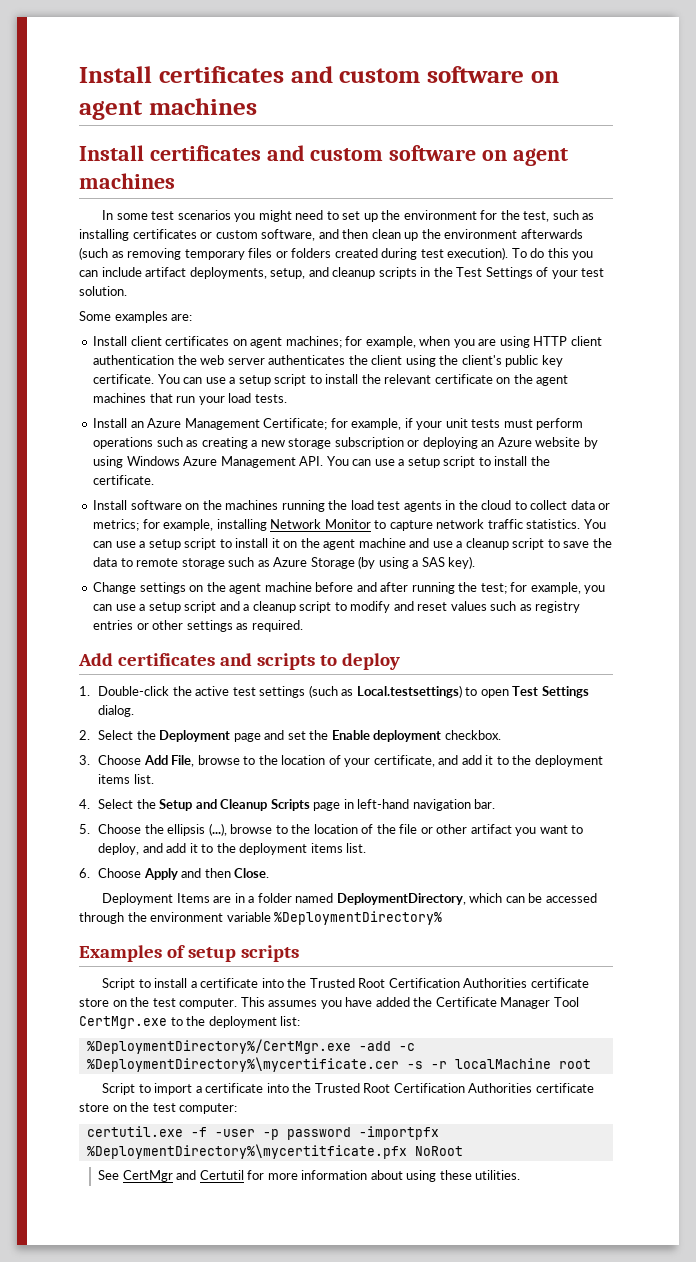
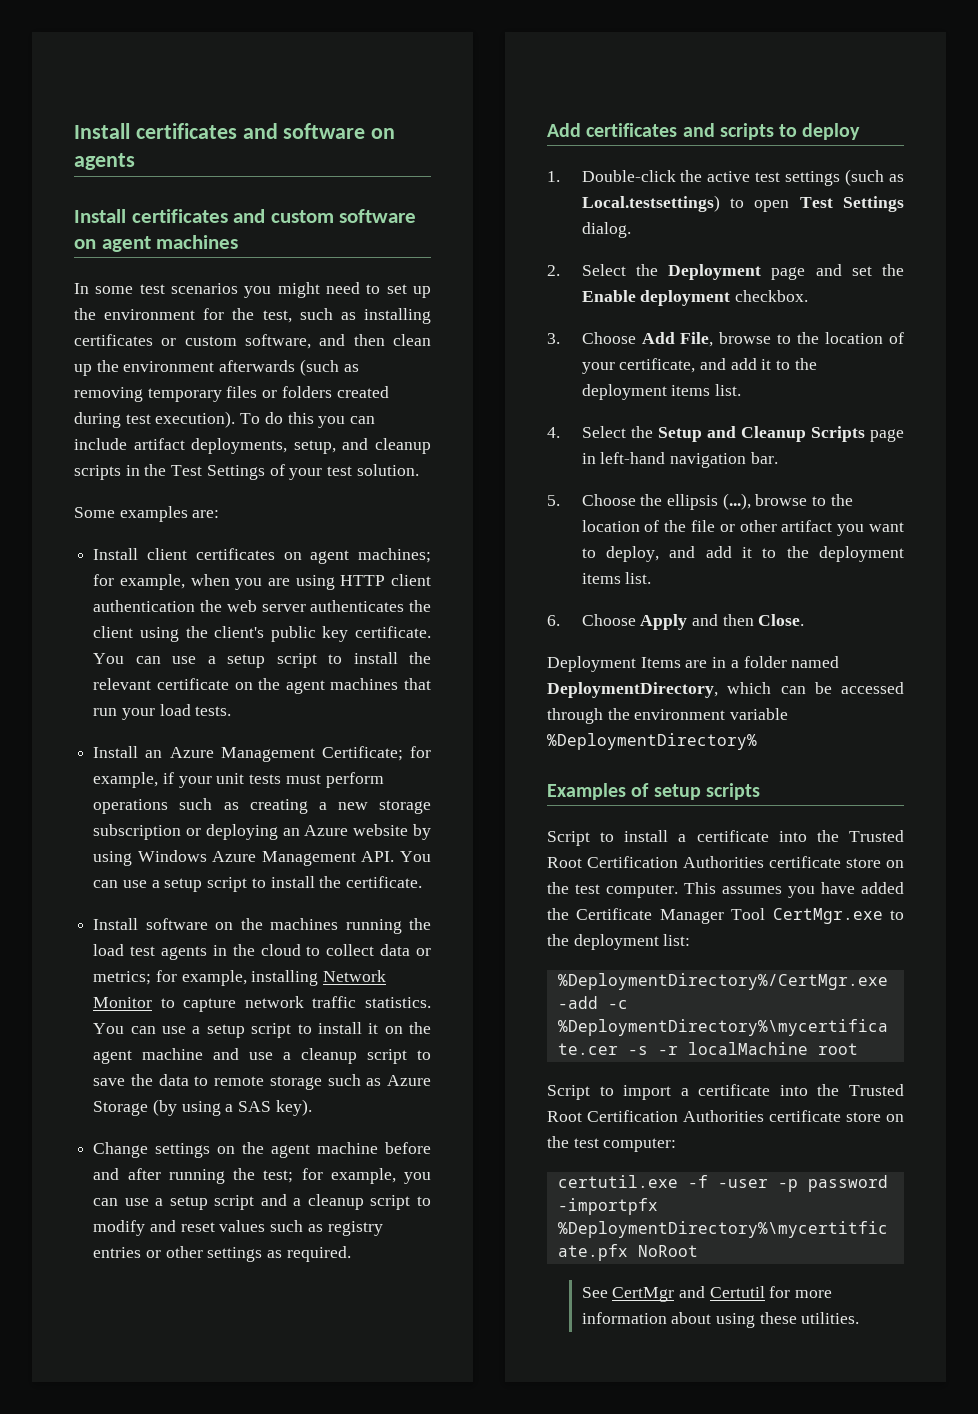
[79,66,559,83] [79,98,257,120] Install certificates and custom software on agent machines -> [74,123,396,139] [74,153,135,170] Install certificates and software on agents

